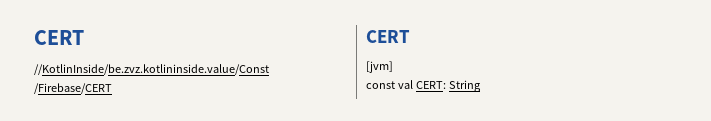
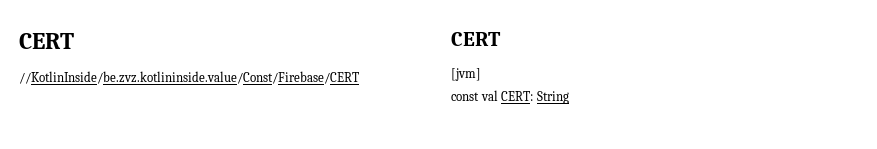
[34,30,84,45] [34,64,269,75] [34,83,112,94] CERT // //KotlinInside/be.zvz.kotlininside.value/Const /Firebase/CERT -> [19,33,74,49] [19,71,359,84] CERT // //KotlinInside/be.zvz.kotlininside.value/Const/Firebase/CERT

